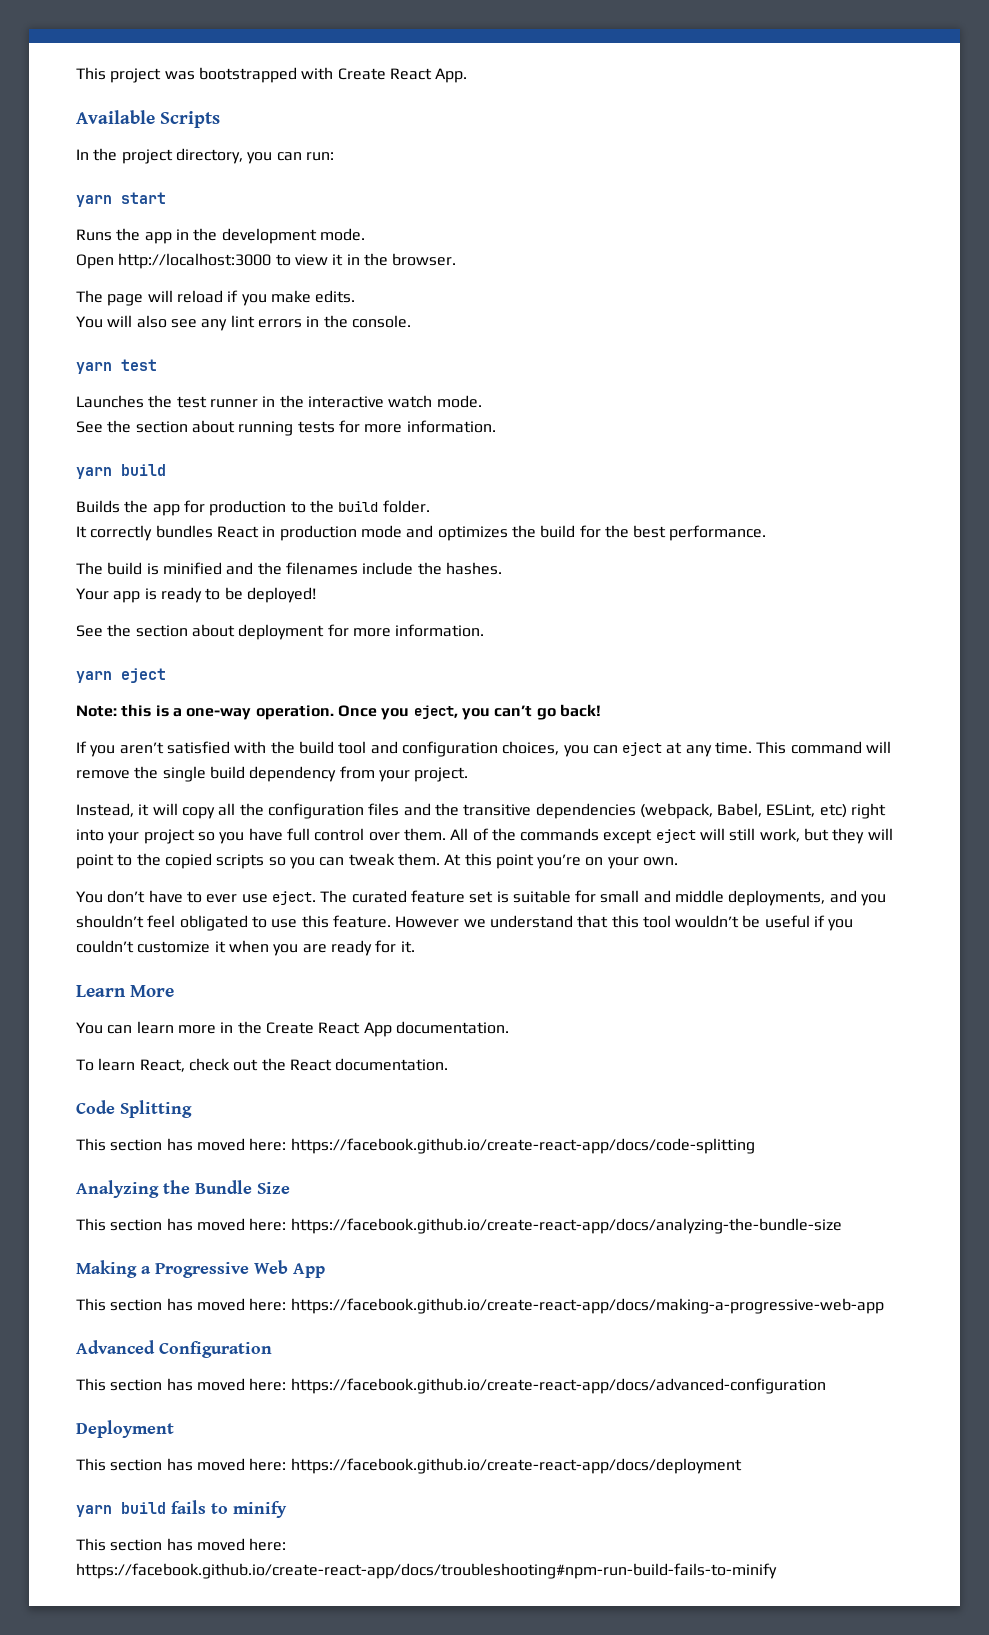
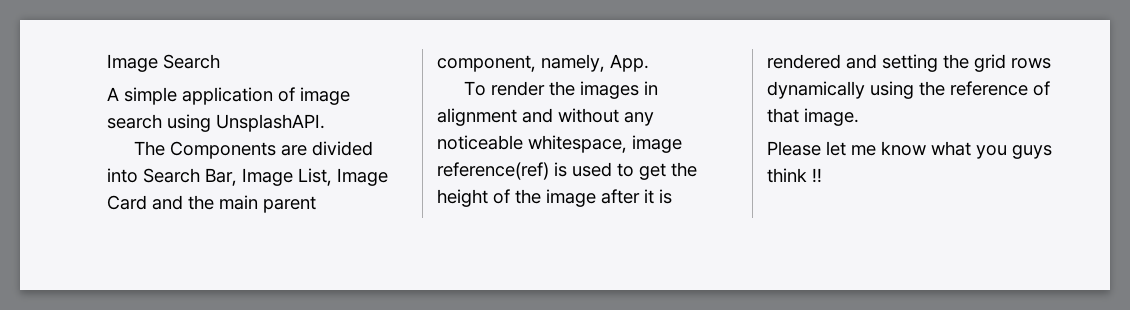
[76,67,468,83] [76,110,220,128] [76,148,334,164] [76,192,166,207] [76,228,365,244] [76,253,457,269] [76,290,356,306] [76,315,411,331] [76,359,157,374] [76,395,482,408] [76,420,496,436] [76,464,166,479] [76,500,430,516] [76,525,767,541] [76,562,502,575] [76,587,316,603] [76,624,485,640] [76,668,166,683] [76,704,601,720] [76,741,892,757] [76,766,469,782] [76,803,887,819] [76,828,893,844] [76,853,679,869] [76,890,887,906] [76,915,854,931] [76,940,415,956] [76,985,174,997] [76,1021,509,1037] [76,1058,449,1072] [76,1100,192,1118] [76,1138,755,1154] [76,1180,290,1198] [76,1218,842,1234] [76,1260,325,1278] [76,1298,884,1314] [76,1340,272,1358] [76,1378,826,1394] [76,1420,174,1438] [76,1458,742,1474] [76,1500,287,1518] [76,1538,287,1551] [76,1563,777,1579] This project was bootstrapped with Create React App. // Available Scripts // In the project directory, you can run: // yarn start // Runs the app in the development mode. // Open http://localhost:3000 to view it in the browser. // The page will reload if you make edits. // You will also see any lint errors in the console. // yarn test // Launches the test runner in the interactive watch mode. // See the section about running tests for more information. // yarn build // Builds the app for production to the build folder. // It correctly bundles React in production mode and optimizes the build for the best performance. // The build is minified and the filenames include the hashes. // Your app is ready to be deployed! // See the section about deployment for more information. // yarn eject // Note: this is a one-way operation. Once you eject, you can’t go back! // If you aren’t satisfied with the build tool and configuration choices, you can eject at any time. This command will remove the single build dependency from your project. // Instead, it will copy all the configuration files and the transitive dependencies (webpack, Babel, ESLint, etc) right into your project so you have full control over them. All of the commands except eject will still work, but they will point to the copied scripts so you can tweak them. At this point you’re on your own. // You don’t have to ever use eject. The curated feature set is suitable for small and middle deployments, and you shouldn’t feel obligated to use this feature. However we understand that this tool wouldn’t be useful if you couldn’t customize it when you are ready for it. // Learn More // You can learn more in the Create React App documentation. // To learn React, check out the React documentation. // Code Splitting // This section has moved here: https://facebook.github.io/create-react-app/docs/code-splitting // Analyzing the Bundle Size // This section has moved here: https://facebook.github.io/create-react-app/docs/analyzing-the-bundle-size // Making a Progressive Web App // This section has moved here: https://facebook.github.io/create-react-app/docs/making-a-progressive-web-app // Advanced Configuration // This section has moved here: https://facebook.github.io/create-react-app/docs/advanced-configuration // Deployment // This section has moved here: https://facebook.github.io/create-react-app/docs/deployment // yarn build fails to minify // This section has moved here: https://facebook.github.io/create-react-app/docs/troubleshooting#npm-run-build-fails-to-minify -> [107,54,220,72] [107,87,350,105] [107,114,325,132] [133,141,373,159] [107,168,388,186] [107,195,316,213] [437,54,649,72] [463,81,658,99] [437,108,654,126] [437,135,682,153] [437,162,697,180] [437,189,672,207] [767,54,1051,72] [767,81,1050,99] [767,108,859,126] [767,141,1052,159] [767,168,822,183] Image Search // A simple application of image search using UnsplashAPI. // The Components are divided into Search Bar, Image List, Image Card and the main parent component, namely, App. // To render the images in alignment and without any noticeable whitespace, image reference(ref) is used to get the height of the image after it is rendered and setting the grid rows dynamically using the reference of that image. // Please let me know what you guys think !!

